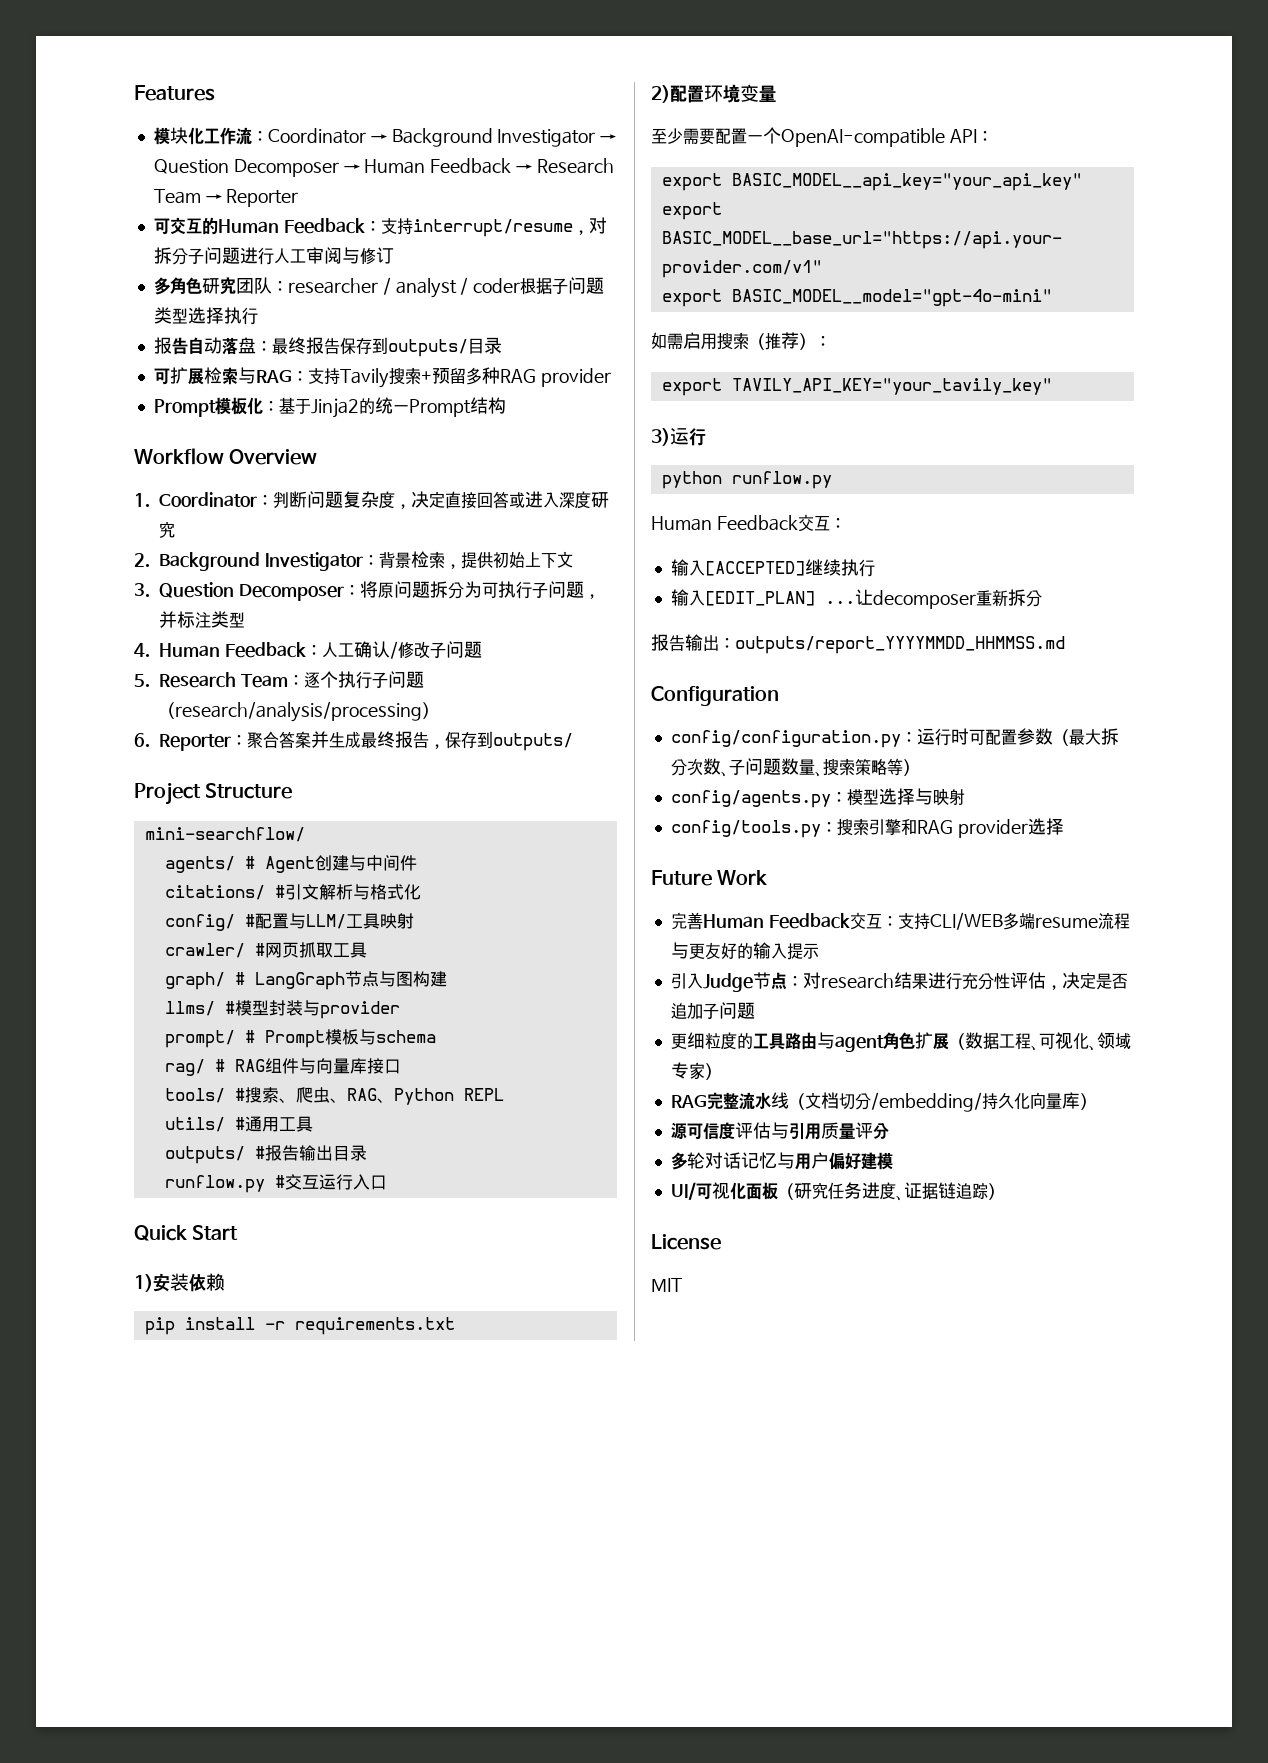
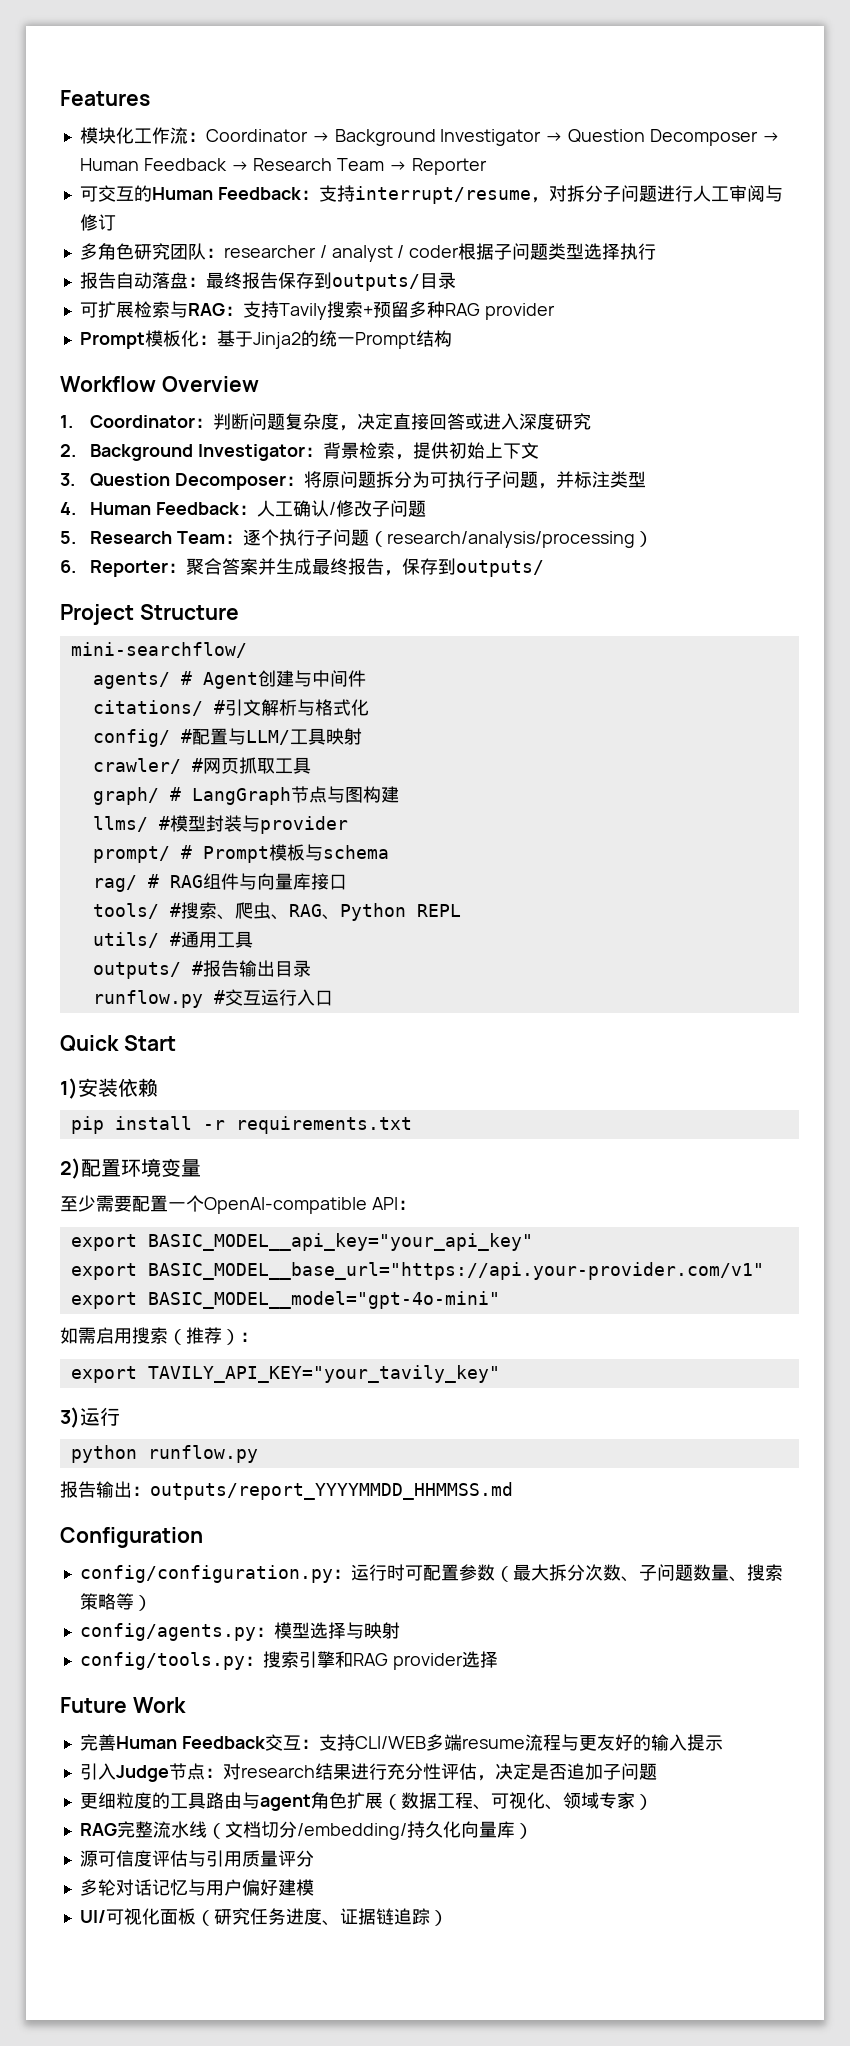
[651,514,846,532] [670,559,875,577] [670,589,1042,609] // Human Feedback交互： // 输入[ACCEPTED]继续执行 // 输入[EDIT_PLAN] ...让decomposer重新拆分 -> (258, 1454) none
[651,1234,721,1250] [651,1278,682,1292] // License // MIT -> (448, 1918) none

